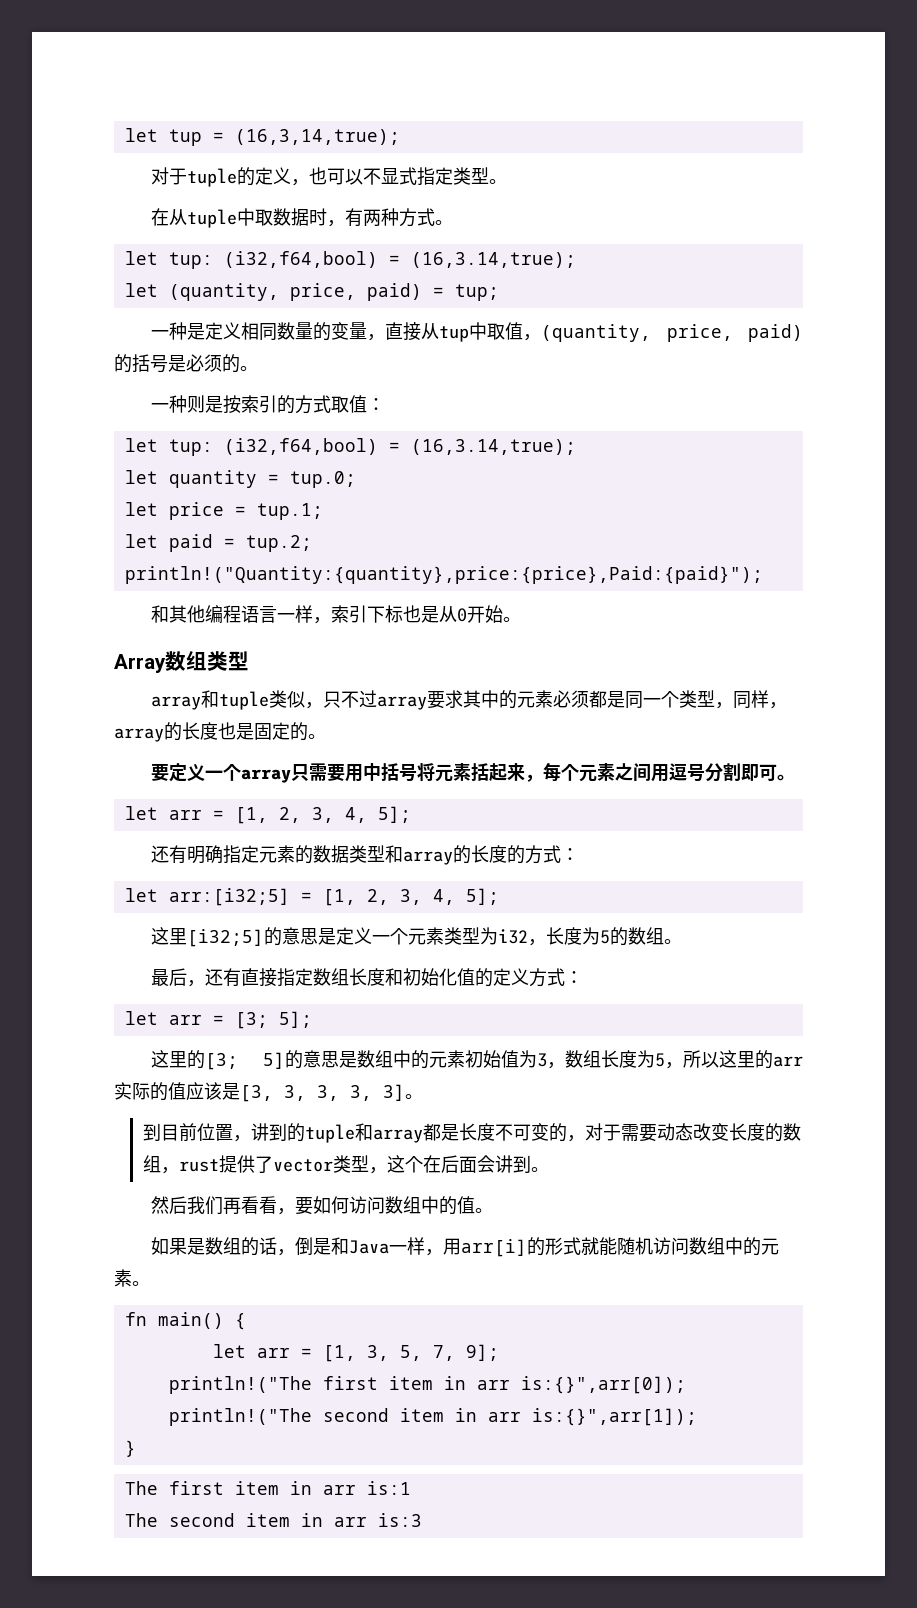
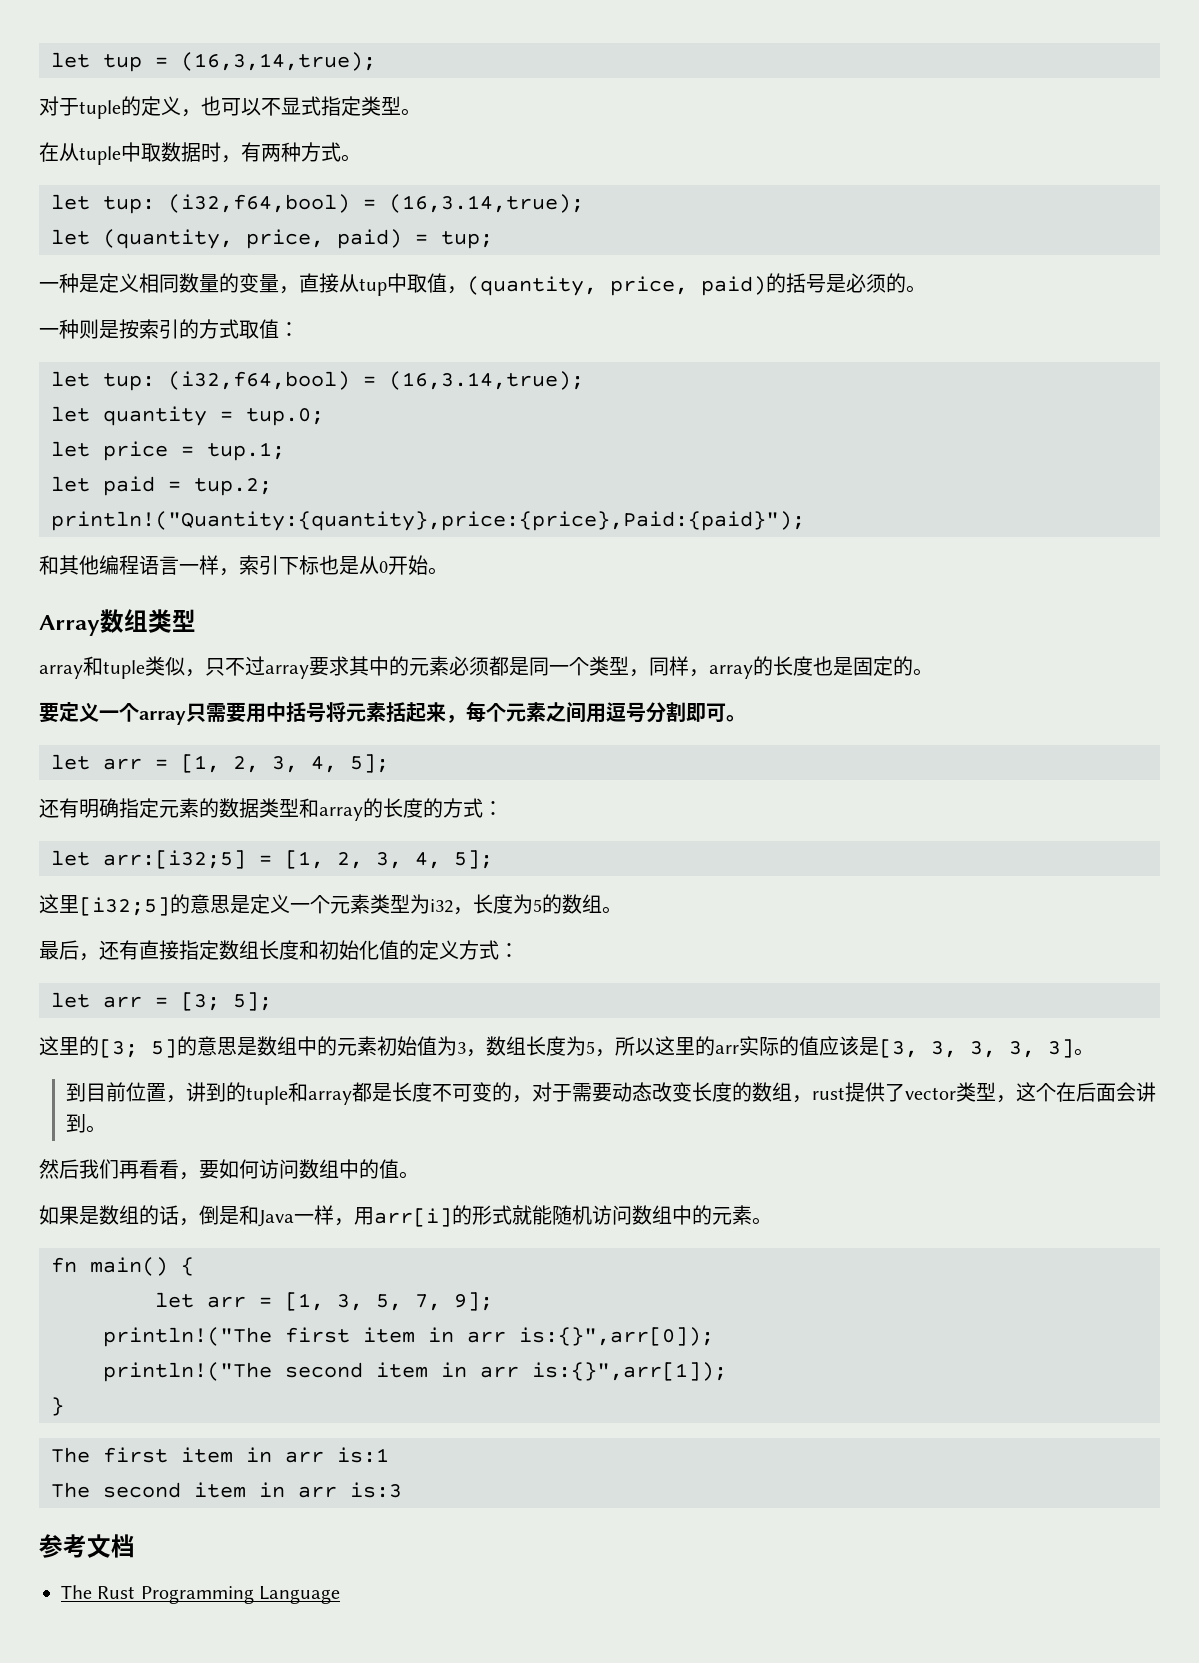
(422, 1520) none -> [39,1534,135,1558] [61,1585,341,1604] // 参考文档 // The Rust Programming Language

